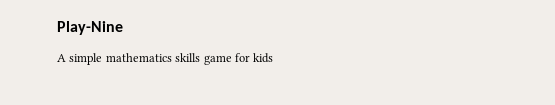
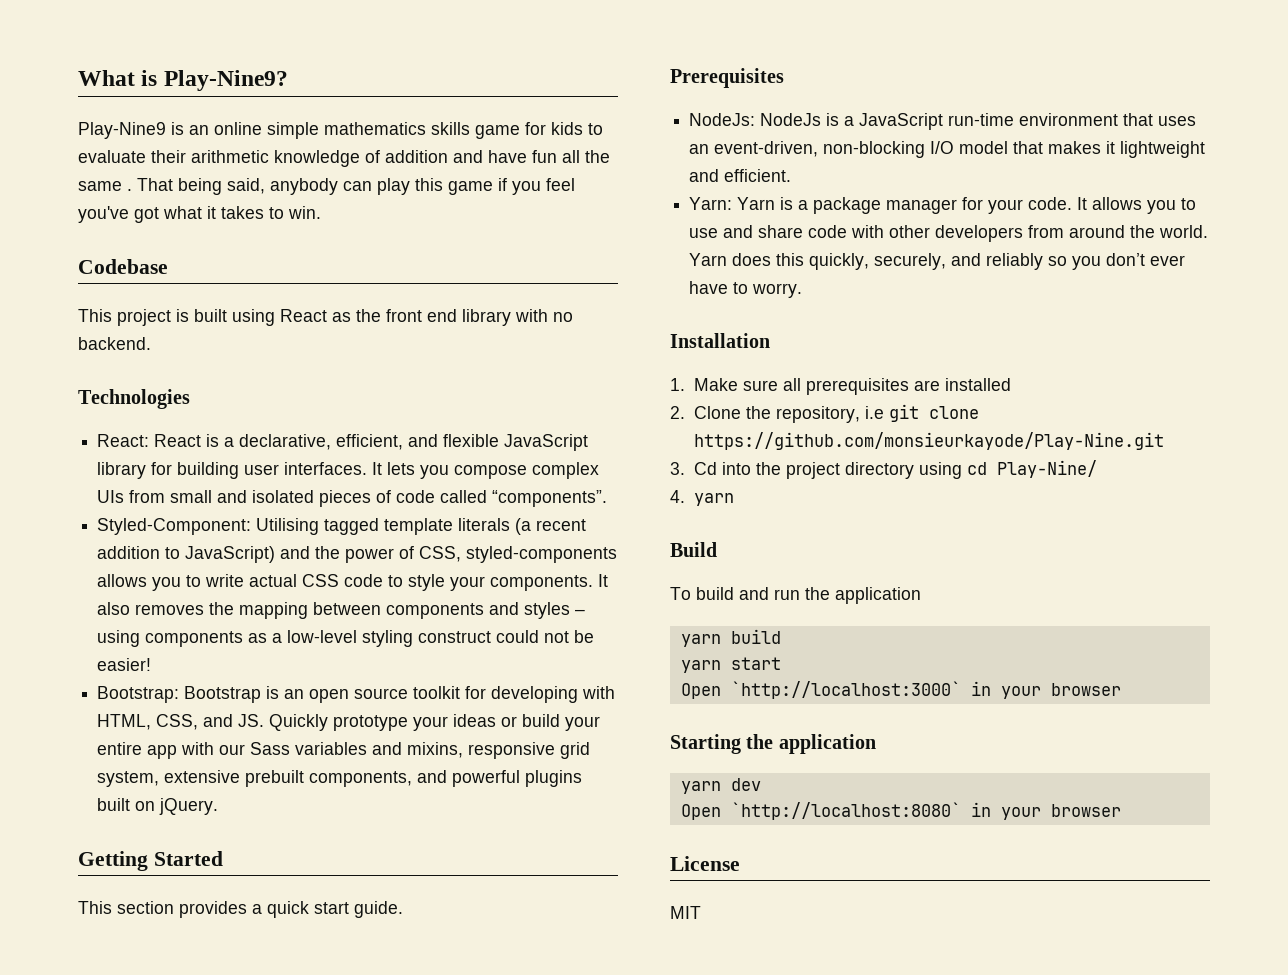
[57,21,123,35] [57,54,66,62] Play-Nine // A -> [78,70,288,91] [78,122,262,139] What is Play-Nine9? // Play-Nine9 is an online
(274, 58) none -> [588,123,603,135] [78,150,610,167] [78,178,575,195] [78,206,321,223] [78,259,168,274] [78,309,573,326] [78,337,151,350] [78,389,190,409] [97,434,589,451] [97,462,600,479] [97,490,608,507] [97,518,587,535] [97,546,618,563] [97,574,609,591] [97,602,586,619] [97,630,595,647] [97,658,152,671] [97,686,616,703] [97,714,601,731] [97,742,591,759] [97,770,583,787] [97,798,219,815] [78,851,223,871] [78,901,403,918] [670,68,784,88] [689,113,1197,130] [689,141,1206,158] [689,169,792,182] [689,197,1197,214] [689,225,1209,242] [689,253,1186,270] [689,281,803,298] [670,333,770,348] [670,378,1011,395] [670,404,979,423] [693,432,1164,450] [670,460,1097,479] [670,490,734,506] [670,542,717,557] [670,587,921,604] [680,629,781,647] [680,657,781,673] [680,681,1121,699] [670,734,876,754] [680,778,761,794] [680,802,1121,820] [670,856,740,871] [670,906,701,919] to evaluate their arithmetic knowledge of addition and have fun all the same . That being said, anybody can play this game if you feel you've got what it takes to win. // Codebase // This project is built using React as the front end library with no backend. // Technologies // React: React is a declarative, efficient, and flexible JavaScript library for building user interfaces. It lets you compose complex UIs from small and isolated pieces of code called “components”. // Styled-Component: Utilising tagged template literals (a recent addition to JavaScript) and the power of CSS, styled-components allows you to write actual CSS code to style your components. It also removes the mapping between components and styles – using components as a low-level styling construct could not be easier! // Bootstrap: Bootstrap is an open source toolkit for developing with HTML, CSS, and JS. Quickly prototype your ideas or build your entire app with our Sass variables and mixins, responsive grid system, extensive prebuilt components, and powerful plugins built on jQuery. // Getting Started // This section provides a quick start guide. // Prerequisites // NodeJs: NodeJs is a JavaScript run-time environment that uses an event-driven, non-blocking I/O model that makes it lightweight and efficient. // Yarn: Yarn is a package manager for your code. It allows you to use and share code with other developers from around the world. Yarn does this quickly, securely, and reliably so you don’t ever have to worry. // Installation // 1. Make sure all prerequisites are installed // 2. Clone the repository, i.e git clone https://github.com/monsieurkayode/Play-Nine.git // 3. Cd into the project directory using cd Play-Nine/ // 4. yarn // Build // To build and run the application // yarn build // yarn start // Open `http://localhost:3000` in your browser // Starting the application // yarn dev // Open `http://localhost:8080` in your browser // License // MIT

